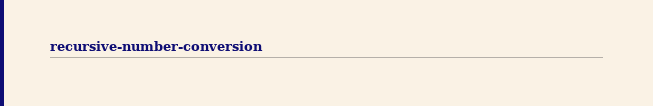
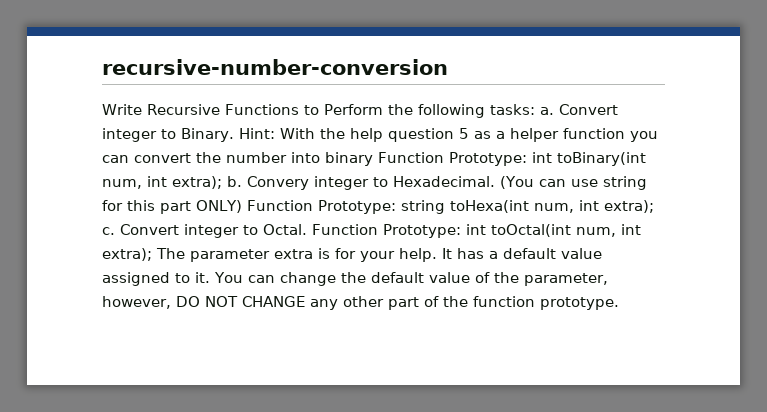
(263, 46) none -> [102,104,618,118] [102,128,658,142] [102,152,646,166] [102,176,647,190] [102,200,654,214] [102,224,641,238] [102,248,602,262] [102,272,608,286] [102,296,619,310] // Write Recursive Functions to Perform the following tasks: a. Convert integer to Binary. Hint: With the help question 5 as a helper function you can convert the number into binary Function Prototype: int toBinary(int num, int extra); b. Convery integer to Hexadecimal. (You can use string for this part ONLY) Function Prototype: string toHexa(int num, int extra); c. Convert integer to Octal. Function Prototype: int toOctal(int num, int extra); The parameter extra is for your help. It has a default value assigned to it. You can change the default value of the parameter, however, DO NOT CHANGE any other part of the function prototype.

